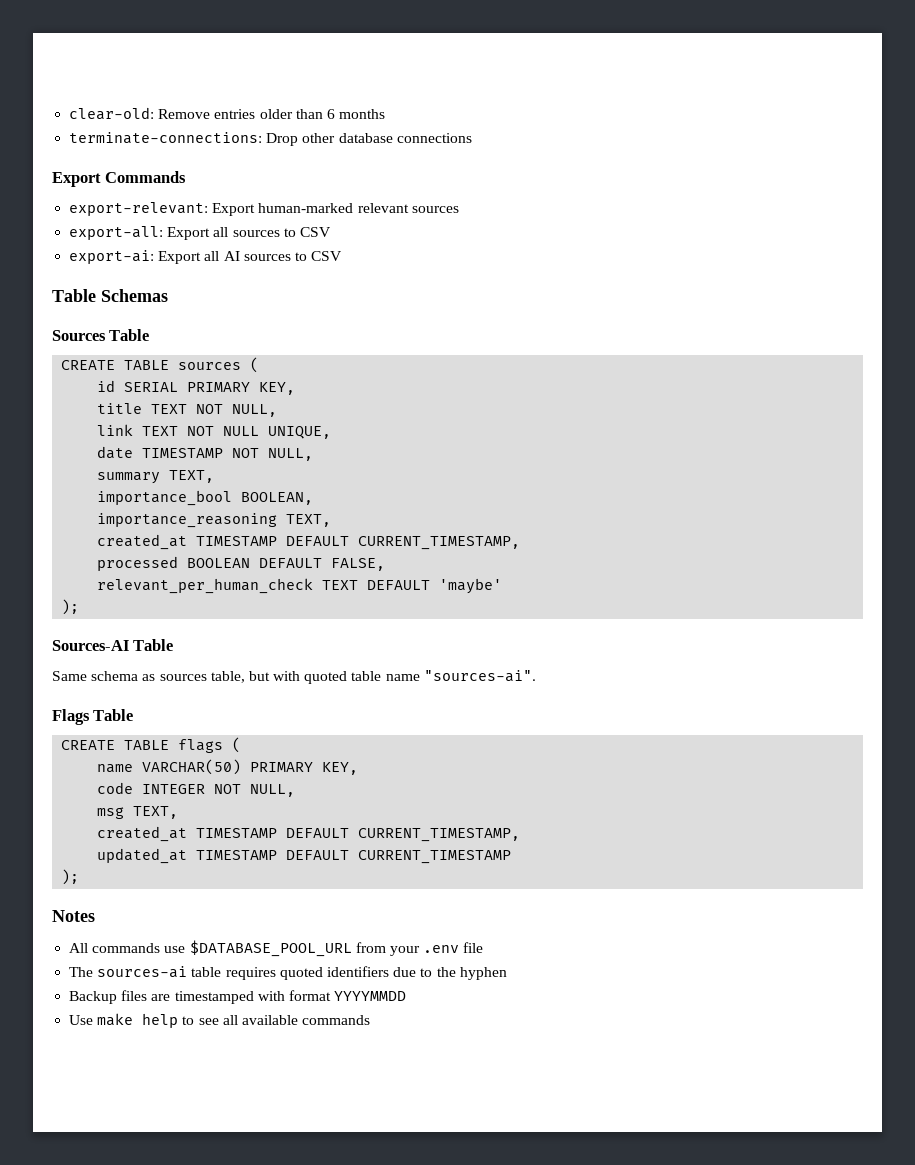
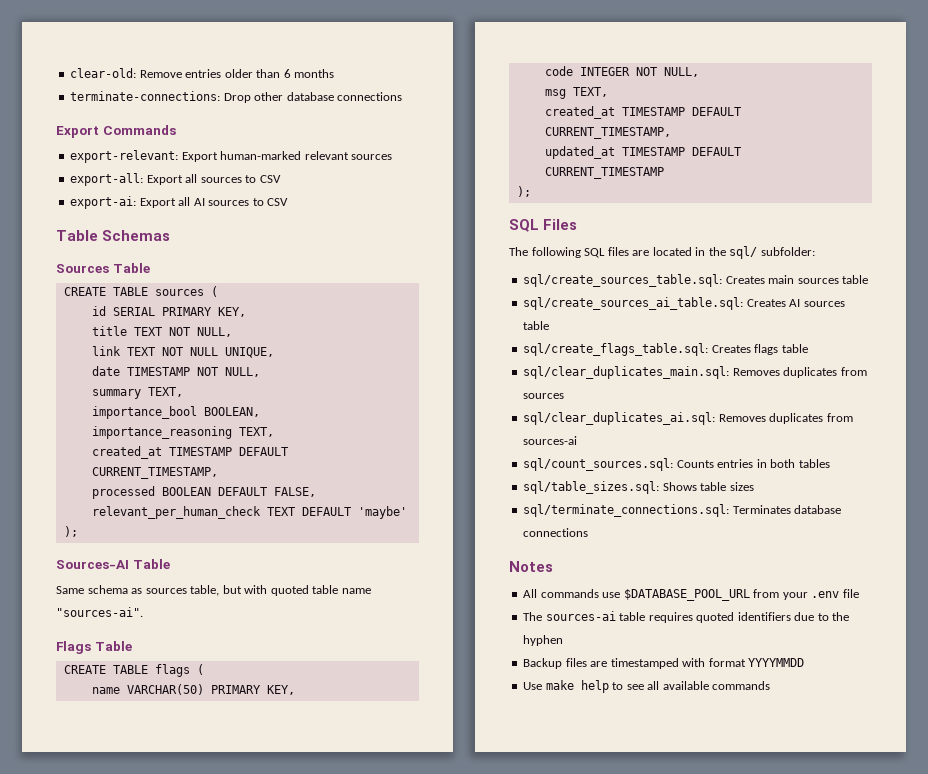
(80, 877) none -> [509,219,578,232] [509,246,815,259] [523,274,869,287] [523,297,845,310] [523,321,550,330] [523,343,808,356] [523,366,867,379] [523,393,565,399] [523,412,853,425] [523,436,578,445] [523,458,830,471] [523,481,754,494] [523,504,842,517] [523,528,589,537] // SQL Files // The following SQL files are located in the sql/ subfolder: // sql/create_sources_table.sql: Creates main sources table // sql/create_sources_ai_table.sql: Creates AI sources table // sql/create_flags_table.sql: Creates flags table // sql/clear_duplicates_main.sql: Removes duplicates from sources // sql/clear_duplicates_ai.sql: Removes duplicates from sources-ai // sql/count_sources.sql: Counts entries in both tables // sql/table_sizes.sql: Shows table sizes // sql/terminate_connections.sql: Terminates database connections

